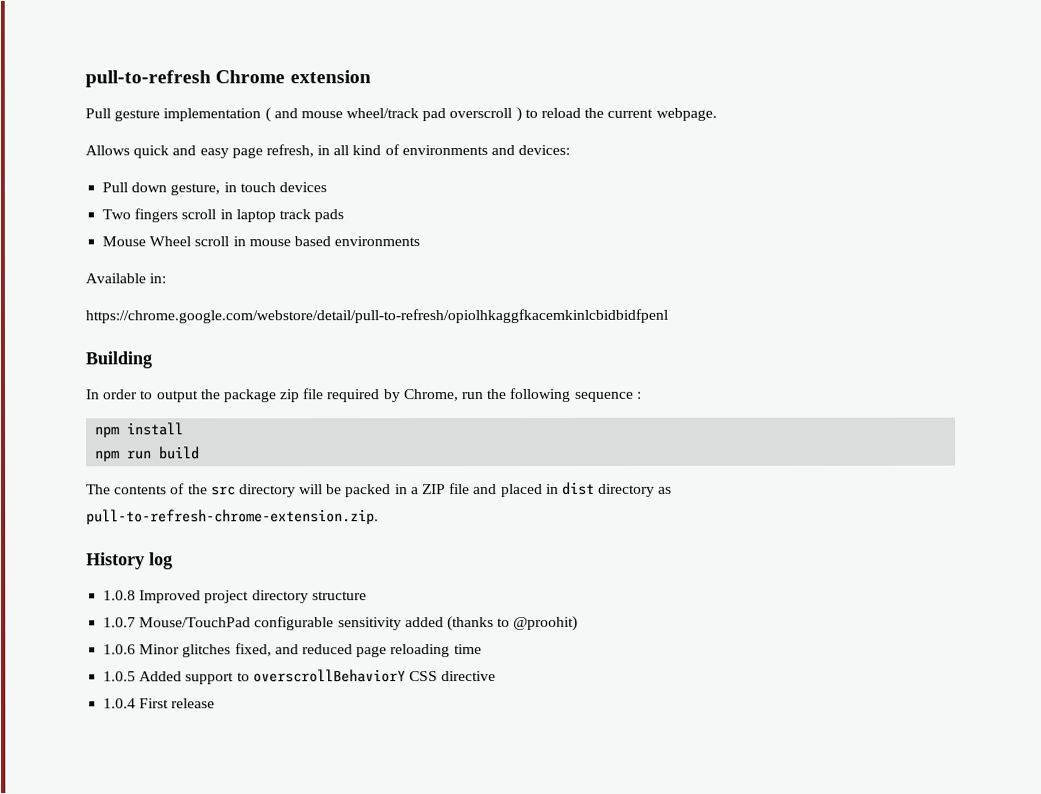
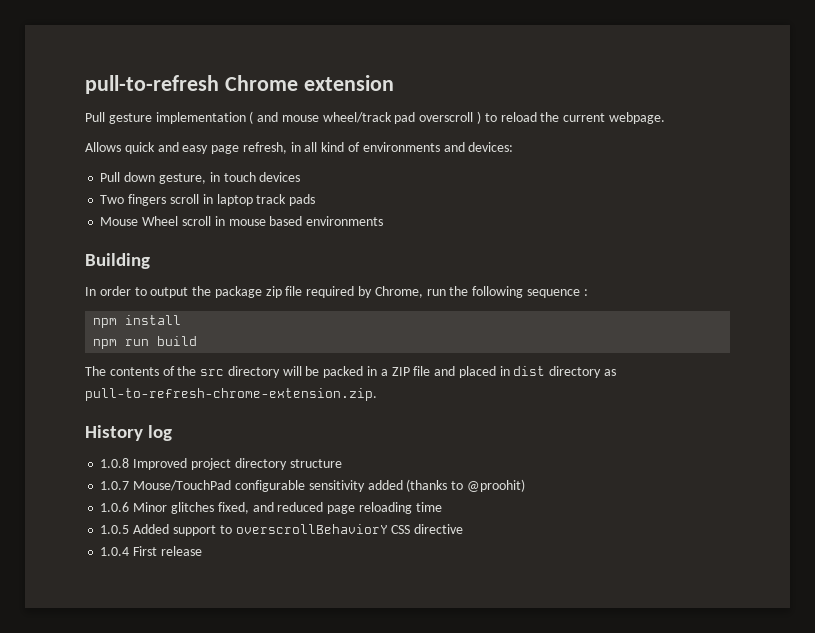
[85,273,167,284] [85,308,668,324] // Available in: // https://chrome.google.com/webstore/detail/pull-to-refresh/opiolhkaggfkacemkinlcbidbidfpenl -> (384, 221) none

